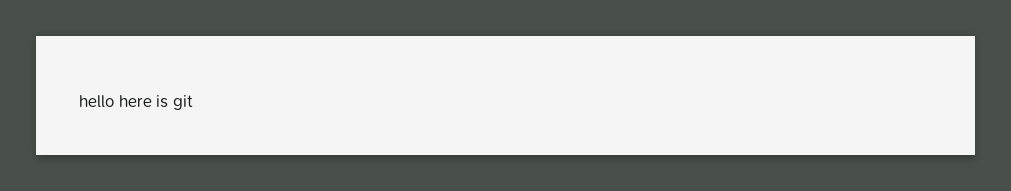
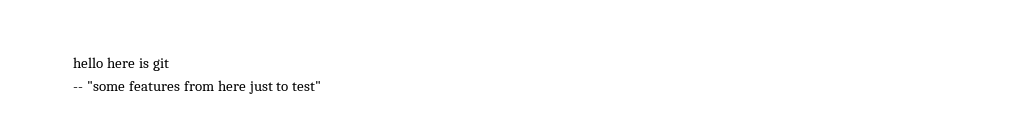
(193, 102) none -> [73,80,322,94] // -- "some features from here just to test"

